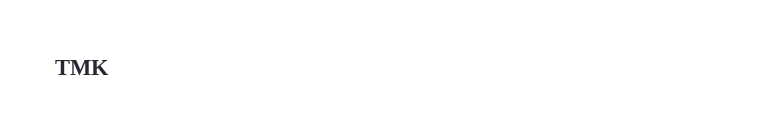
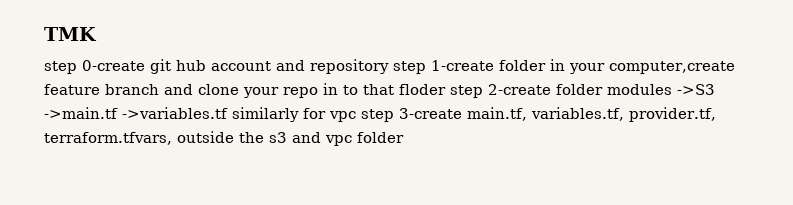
(109, 67) none -> [44,59,735,74] [44,83,715,98] [44,107,716,122] [44,131,404,146] // step 0-create git hub account and repository step 1-create folder in your computer,create feature branch and clone your repo in to that floder step 2-create folder modules ->S3 ->main.tf ->variables.tf similarly for vpc step 3-create main.tf, variables.tf, provider.tf, terraform.tfvars, outside the s3 and vpc folder

